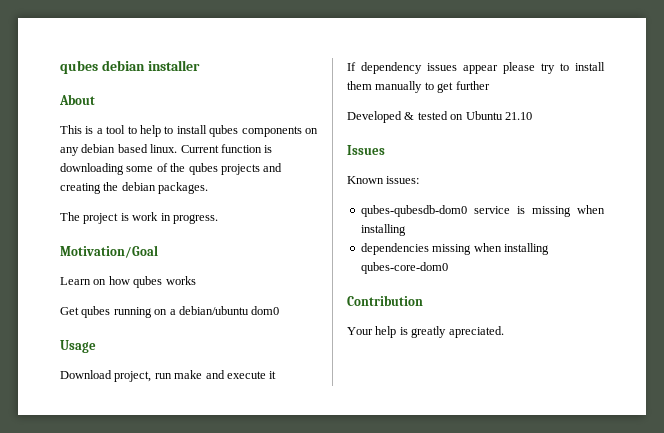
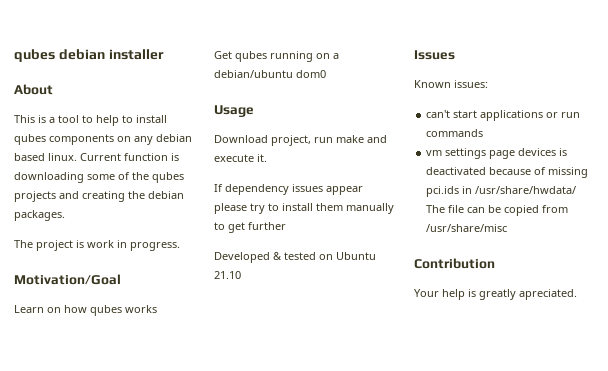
[269,371,277,379] it -> [257,154,267,162] it.
[360,205,605,217] [360,224,406,236] [360,243,549,255] [360,262,448,274] qubes-qubesdb-dom0 service is missing when installing // dependencies missing when installing qubes-core-dom0 -> [426,110,581,121] [426,129,484,137] [426,148,568,159] [426,167,589,178] [426,186,577,197] [426,205,569,216] [426,224,508,232] can't start applications or run commands // vm settings page devices is deactivated because of missing pci.ids in /usr/share/hwdata/ The file can be copied from /usr/share/misc

